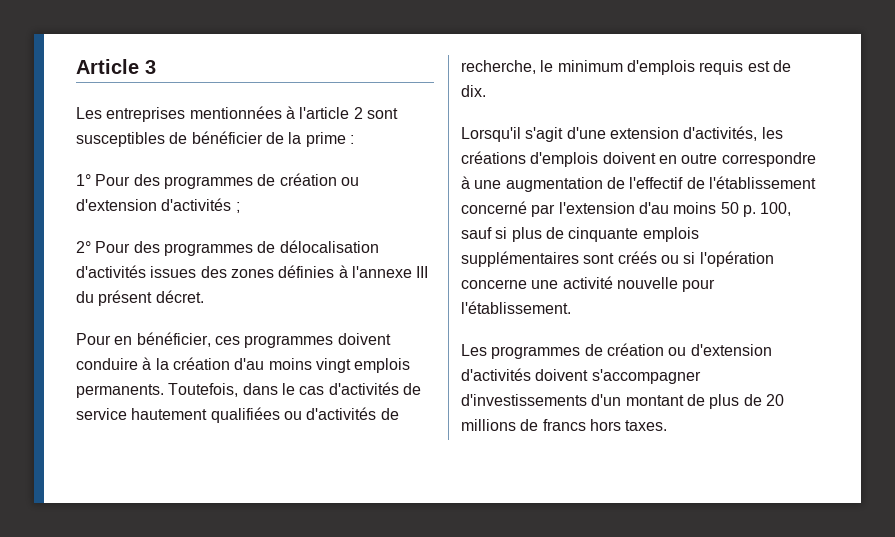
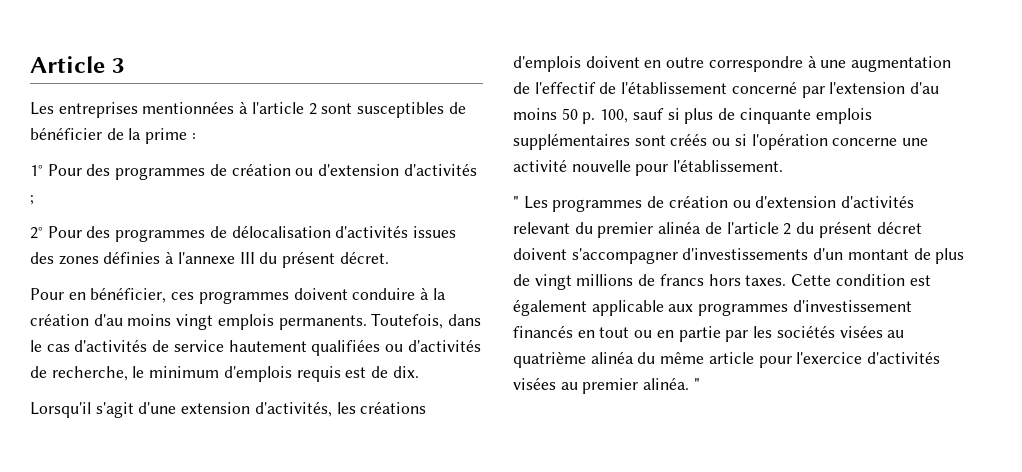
(571, 307) none -> [513,196,519,208] "
(531, 374) none -> [513,221,922,238] relevant du premier alinéa de l'article 2 du présent décret
[765,394,784,406] 20 -> [534,274,572,290] vingt
(668, 425) none -> [791,274,931,286] [513,299,912,316] [513,325,905,342] [513,351,941,368] [513,377,700,394] Cette condition est également applicable aux programmes d'investissement financés en tout ou en partie par les sociétés visées au quatrième alinéa du même article pour l'exercice d'activités visées au premier alinéa. "

